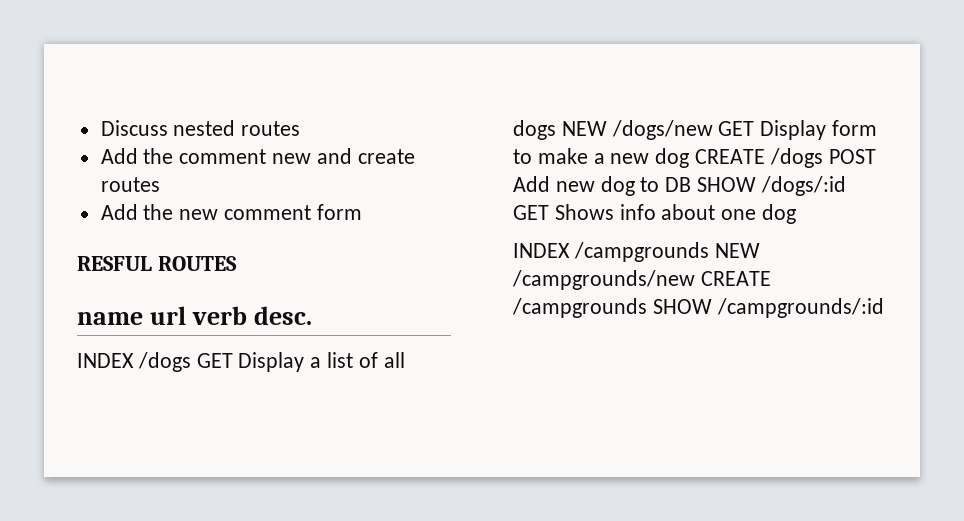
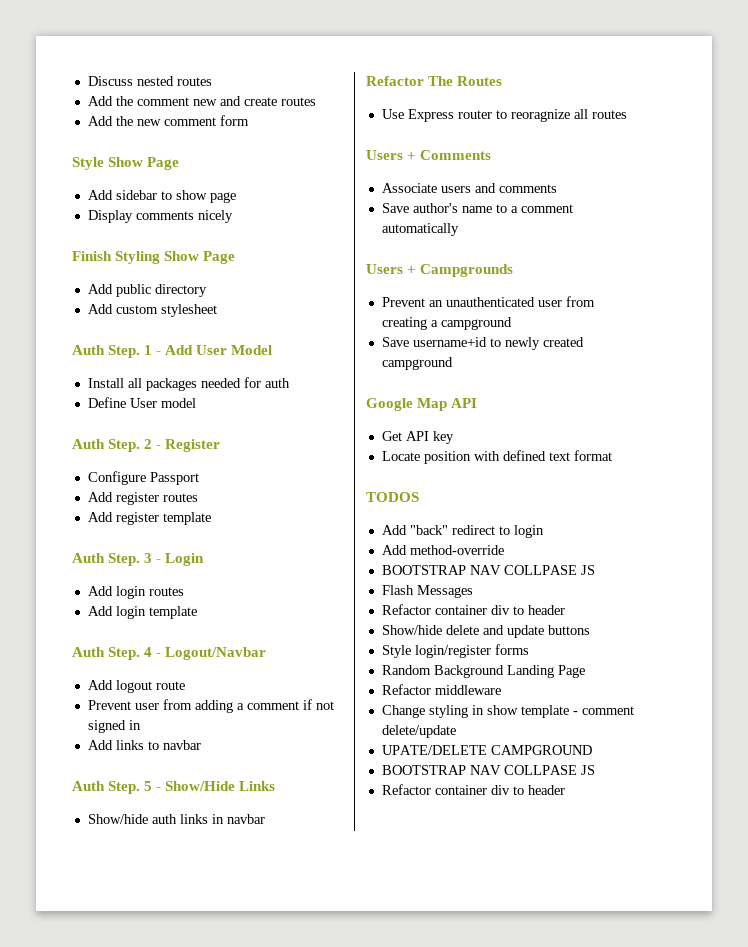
[77,256,237,271] [77,306,313,325] [77,352,405,372] [513,120,878,140] [513,148,876,168] [513,176,846,196] [513,204,797,224] [513,242,760,262] [512,270,771,290] [512,298,884,318] RESFUL ROUTES // name url verb desc. // INDEX /dogs GET Display a list of all dogs NEW /dogs/new GET Display form to make a new dog CREATE /dogs POST Add new dog to DB SHOW /dogs/:id GET Shows info about one dog // INDEX /campgrounds NEW /campgrounds/new CREATE /campgrounds SHOW /campgrounds/:id -> [72,157,180,170] [87,190,236,203] [87,210,233,223] [72,251,236,264] [87,284,207,297] [87,304,217,317] [72,345,273,358] [87,377,290,391] [87,397,196,408] [72,439,221,452] [87,471,199,485] [87,492,198,505] [87,512,211,525] [72,553,205,566] [87,586,184,599] [87,606,197,619] [72,647,267,660] [87,680,185,693] [87,699,334,713] [87,720,141,733] [87,740,201,750] [72,781,276,794] [87,814,265,824] [366,76,503,86] [381,109,627,122] [366,150,492,160] [381,183,557,193] [381,203,573,213] [381,223,459,236] [366,264,514,277] [381,296,595,307] [381,317,512,330] [381,337,584,350] [381,357,453,370] [366,398,478,411] [381,431,454,444] [381,450,612,464] [366,492,419,502] [381,525,544,538] [381,545,504,555] [381,565,595,575] [381,585,473,598] [381,604,565,615] [381,625,590,638] [381,644,529,658] [381,665,585,678] [381,684,501,695] [381,705,634,718] [381,725,456,738] [381,745,592,755] [381,765,595,775] [381,784,565,795] Style Show Page // Add sidebar to show page // Display comments nicely // Finish Styling Show Page // Add public directory // Add custom stylesheet // Auth Step. 1 - Add User Model // Install all packages needed for auth // Define User model // Auth Step. 2 - Register // Configure Passport // Add register routes // Add register template // Auth Step. 3 - Login // Add login routes // Add login template // Auth Step. 4 - Logout/Navbar // Add logout route // Prevent user from adding a comment if not signed in // Add links to navbar // Auth Step. 5 - Show/Hide Links // Show/hide auth links in navbar // Refactor The Routes // Use Express router to reoragnize all routes // Users + Comments // Associate users and comments // Save author's name to a comment automatically // Users + Campgrounds // Prevent an unauthenticated user from creating a campground // Save username+id to newly created campground // Google Map API // Get API key // Locate position with defined text format // TODOS // Add "back" redirect to login // Add method-override // BOOTSTRAP NAV COLLPASE JS // Flash Messages // Refactor container div to header // Show/hide delete and update buttons // Style login/register forms // Random Background Landing Page // Refactor middleware // Change styling in show template - comment delete/update // UPATE/DELETE CAMPGROUND // BOOTSTRAP NAV COLLPASE JS // Refactor container div to header

